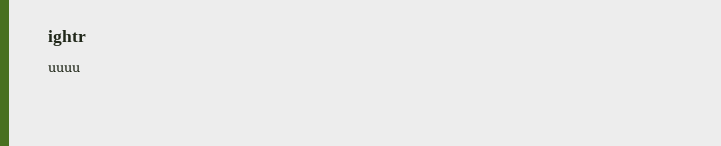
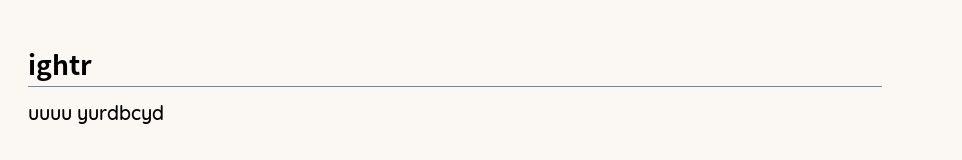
(80, 68) none -> [77,105,165,124] yurdbcyd

